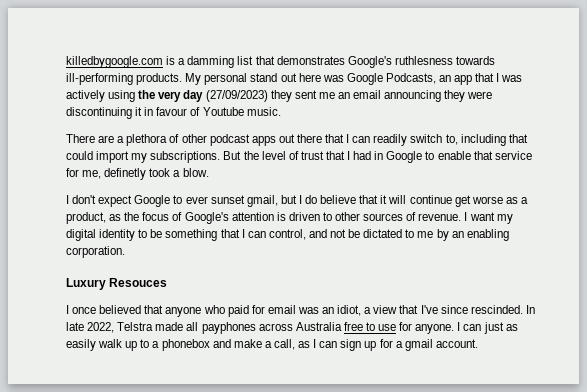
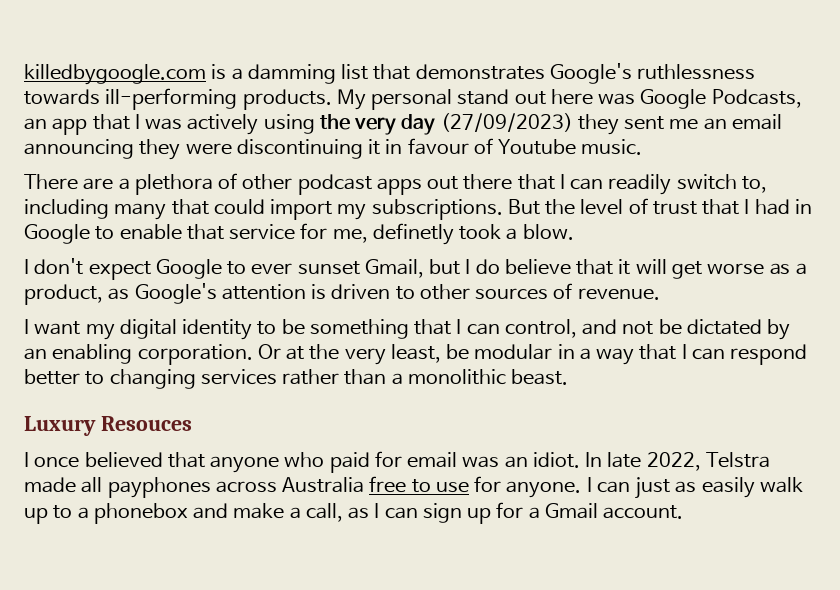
[394,56,453,65] ruthlesness -> [637,64,756,80] ruthlessness
(506, 140) none -> [114,203,167,220] many
[246,195,278,207] gmail, -> [364,259,424,278] Gmail,
[409,195,452,204] continue -> (667, 266) none
[124,212,183,221] the focus of -> (130, 294) none
(462, 217) none -> (660, 294) //
[405,229,434,238] to me -> (762, 327) none
(125, 252) none -> [257,344,808,365] [24,369,569,389] Or at the very least, be modular in a way that I can respond better to changing services rather than a monolithic beast.
[337,305,523,316] idiot, a view that I've since rescinded. -> [532,452,580,468] idiot.
[404,339,433,351] gmail -> [544,503,598,519] Gmail

